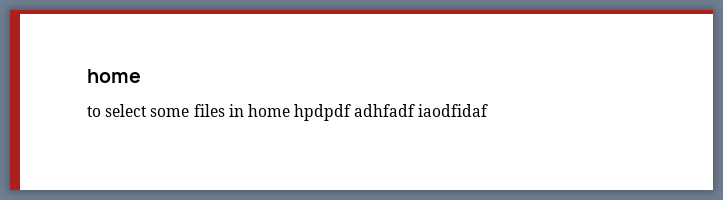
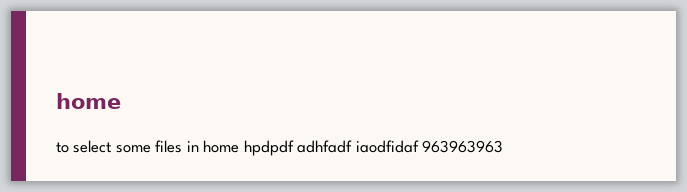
(489, 110) none -> [422,140,504,153] 963963963

